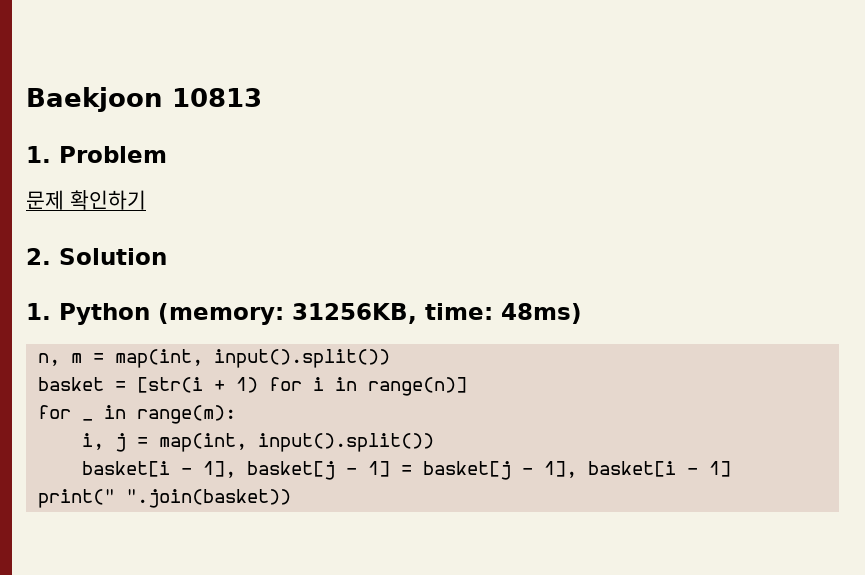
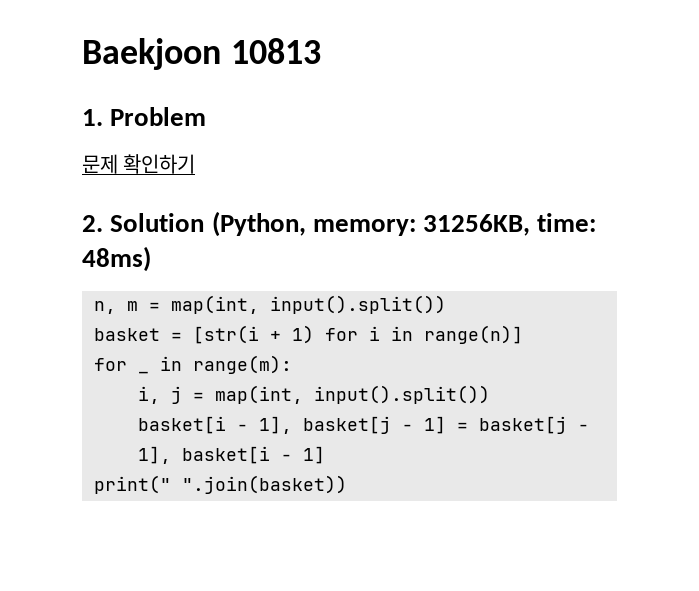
[26,303,284,325] // 1. Python (memory: -> [211,211,416,237] (Python, memory:

